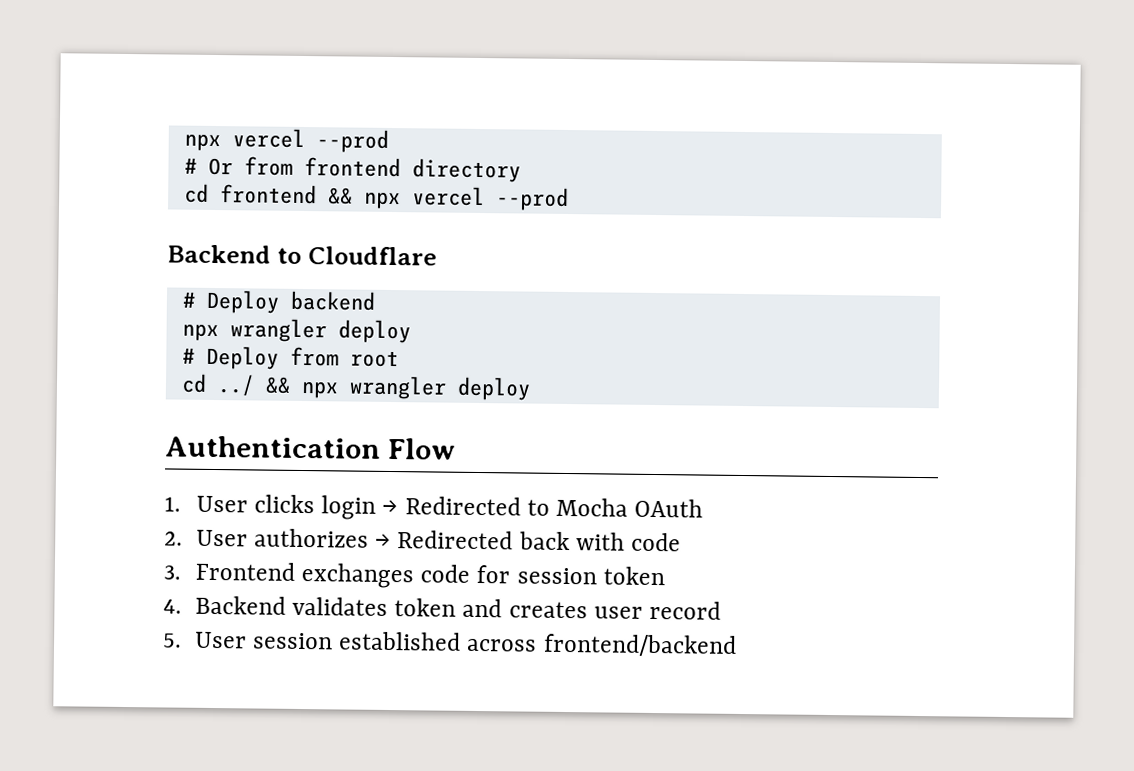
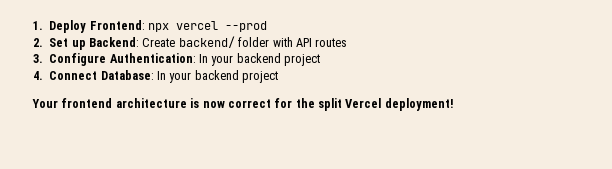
[183,128,389,153] [183,156,521,183] [183,183,569,211] [167,244,437,266] [181,289,376,314] [181,318,411,344] [181,345,399,370] [180,373,531,401] [165,435,456,460] [164,494,704,520] [164,528,681,552] [163,561,665,589] [163,595,721,620] [163,631,737,657] npx vercel --prod // # Or from frontend directory // cd frontend && npx vercel --prod // Backend to Cloudflare // # Deploy backend // npx wrangler deploy // # Deploy from root // cd ../ && npx wrangler deploy // Authentication Flow // 1. User clicks login → Redirected to Mocha OAuth // 2. User authorizes → Redirected back with code // 3. Frontend exchanges code for session token // 4. Backend validates token and creates user record // 5. User session established across frontend/backend -> [33,20,267,33] [33,36,348,50] [33,53,321,66] [33,70,279,83] [32,98,454,111] 1. Deploy Frontend: npx vercel --prod // 2. Set up Backend: Create backend/ folder with API routes // 3. Configure Authentication: In your backend project // 4. Connect Database: In your backend project // Your frontend architecture is now correct for the split Vercel deployment!

